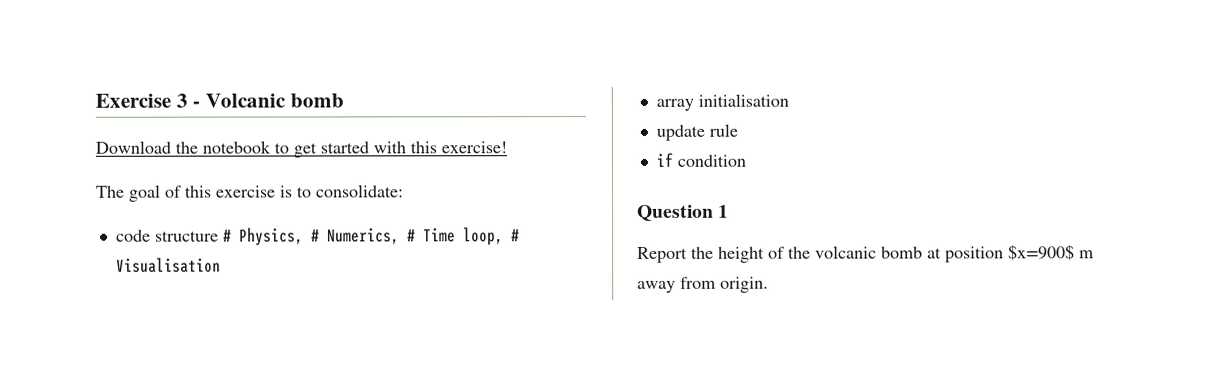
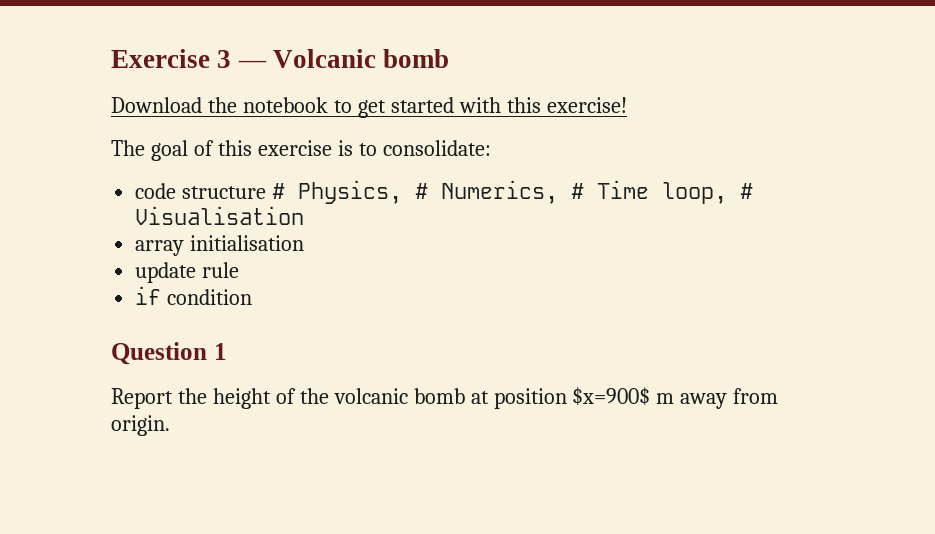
[192,100,201,108] - -> [237,60,267,68] —

